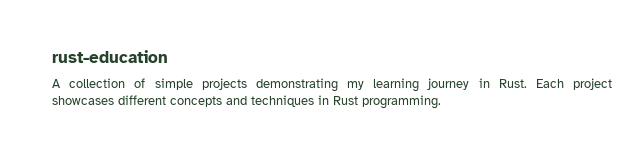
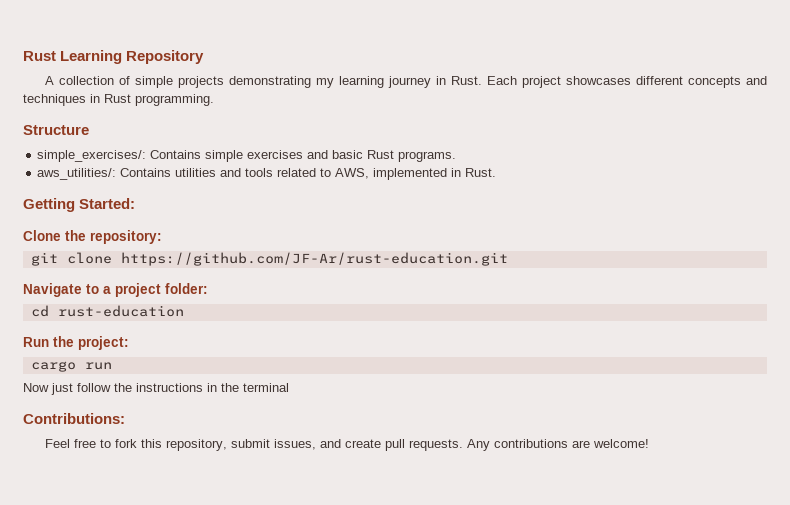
[52,50,168,63] rust-education -> [23,50,205,64] Rust Learning Repository
(441, 102) none -> [23,125,89,135] [37,150,457,162] [37,168,497,180] [23,198,136,212] [23,230,162,244] [30,252,508,266] [23,283,208,297] [30,305,184,317] [23,336,129,350] [30,361,112,372] [23,383,289,395] [23,413,125,424] [45,439,650,451] // Structure // simple_exercises/: Contains simple exercises and basic Rust programs. // aws_utilities/: Contains utilities and tools related to AWS, implemented in Rust. // Getting Started: // Clone the repository: // git clone https://github.com/JF-Ar/rust-education.git // Navigate to a project folder: // cd rust-education // Run the project: // cargo run // Now just follow the instructions in the terminal // Contributions: // Feel free to fork this repository, submit issues, and create pull requests. Any contributions are welcome!

